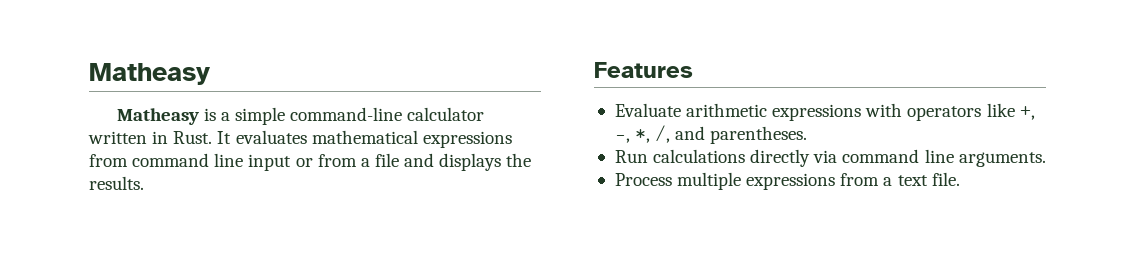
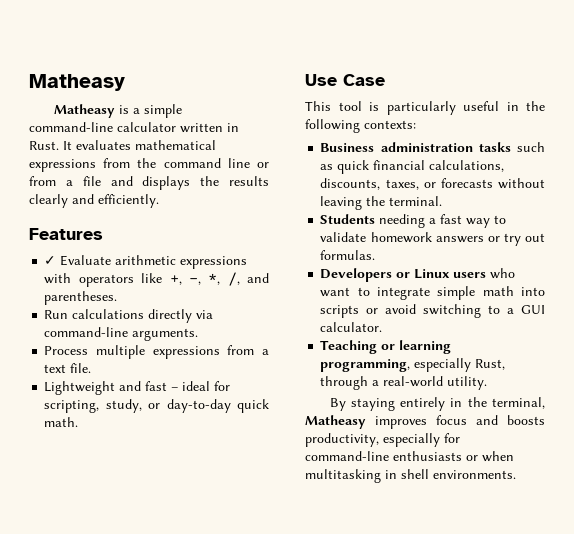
[132,153,292,171] command line input -> [137,158,250,168] the command line
[89,176,144,190] results. -> [229,176,269,186] [29,194,159,208] results clearly and efficiently.
(693, 70) none -> [44,256,57,265] ✓
[842,149,954,163] command line -> [44,327,129,337] command-line
(960, 179) none -> [44,381,231,395] [44,399,269,413] [44,417,79,427] [305,74,385,86] [305,101,545,115] [305,119,416,133] [320,142,545,152] [320,160,505,174] [320,178,545,190] [320,196,443,210] [320,214,507,228] [320,232,545,246] [320,250,376,260] [320,268,516,282] [320,286,545,300] [320,304,545,318] [320,322,383,332] [320,340,452,354] [320,358,506,372] [320,376,488,390] [329,397,545,411] [305,415,545,429] [305,433,460,447] [305,451,514,462] [305,469,516,483] // Lightweight and fast – ideal for scripting, study, or day-to-day quick math. // Use Case // This tool is particularly useful in the following contexts: // Business administration tasks such as quick financial calculations, discounts, taxes, or forecasts without leaving the terminal. // Students needing a fast way to validate homework answers or try out formulas. // Developers or Linux users who want to integrate simple math into scripts or avoid switching to a GUI calculator. // Teaching or learning programming, especially Rust, through a real-world utility. // By staying entirely in the terminal, Matheasy improves focus and boosts productivity, especially for command-line enthusiasts or when multitasking in shell environments.

